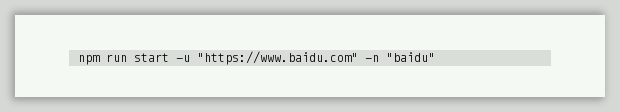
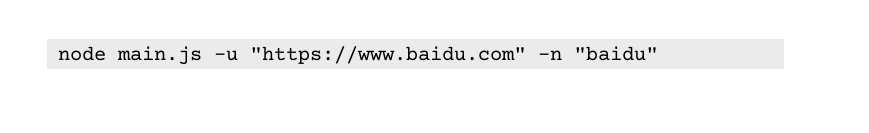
[77,53,169,65] npm run start -> [58,46,203,65] node main.js

